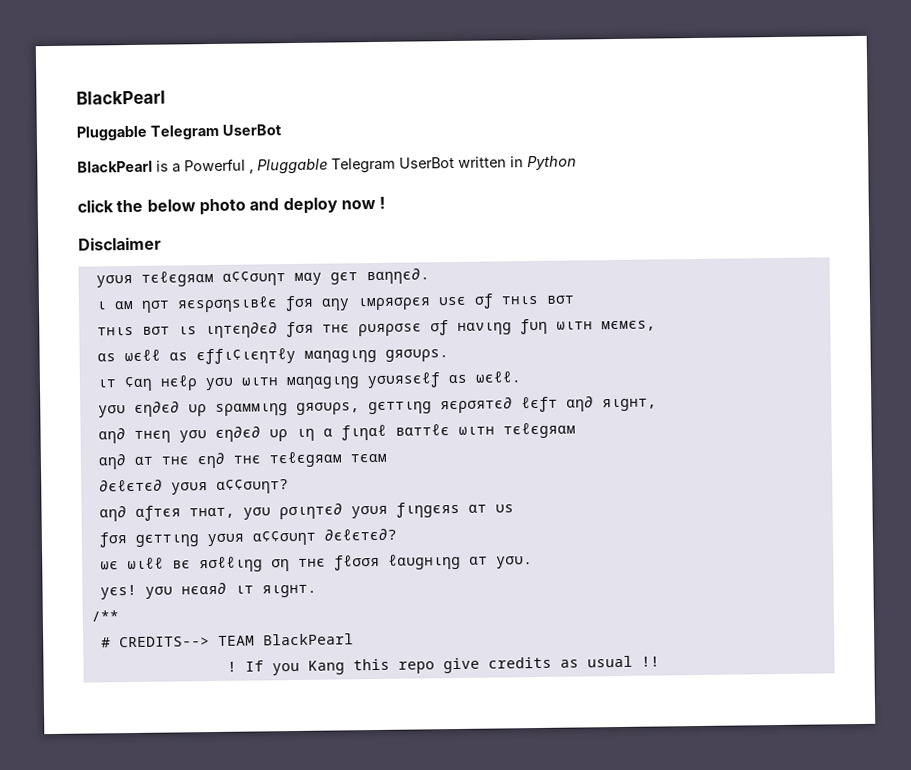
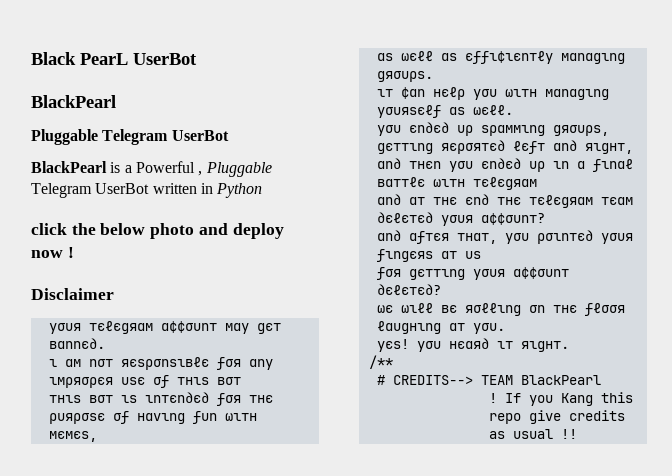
(76, 97) none -> [31,52,197,65] Black PearL UserBot //

